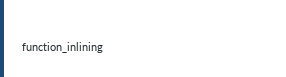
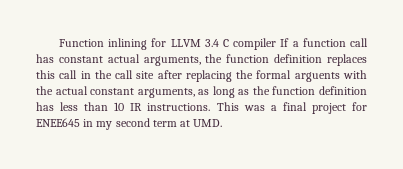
[22,42,103,53] function_inlining -> [58,38,368,50] [36,54,367,66] [36,70,367,82] [36,86,367,98] [36,102,367,114] [36,118,223,130] Function inlining for LLVM 3.4 C compiler If a function call has constant actual arguments, the function definition replaces this call in the call site after replacing the formal arguents with the actual constant arguments, as long as the function definition has less than 10 IR instructions. This was a final project for ENEE645 in my second term at UMD.

